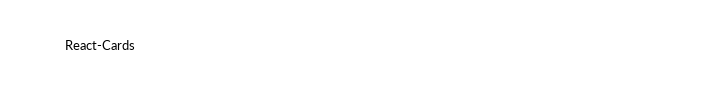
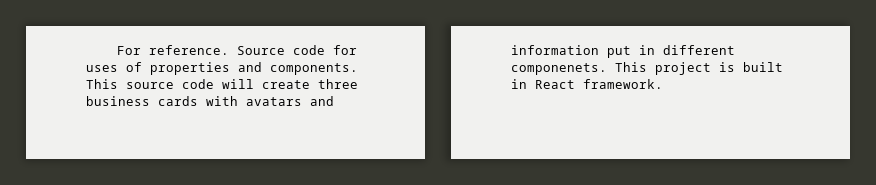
[65,40,135,50] React-Cards -> [116,45,357,55] [86,62,358,75] [86,79,358,89] [86,96,334,106] [511,45,735,58] [511,62,783,75] [511,79,663,89] For reference. Source code for uses of properties and components. This source code will create three business cards with avatars and information put in different componenets. This project is built in React framework.

